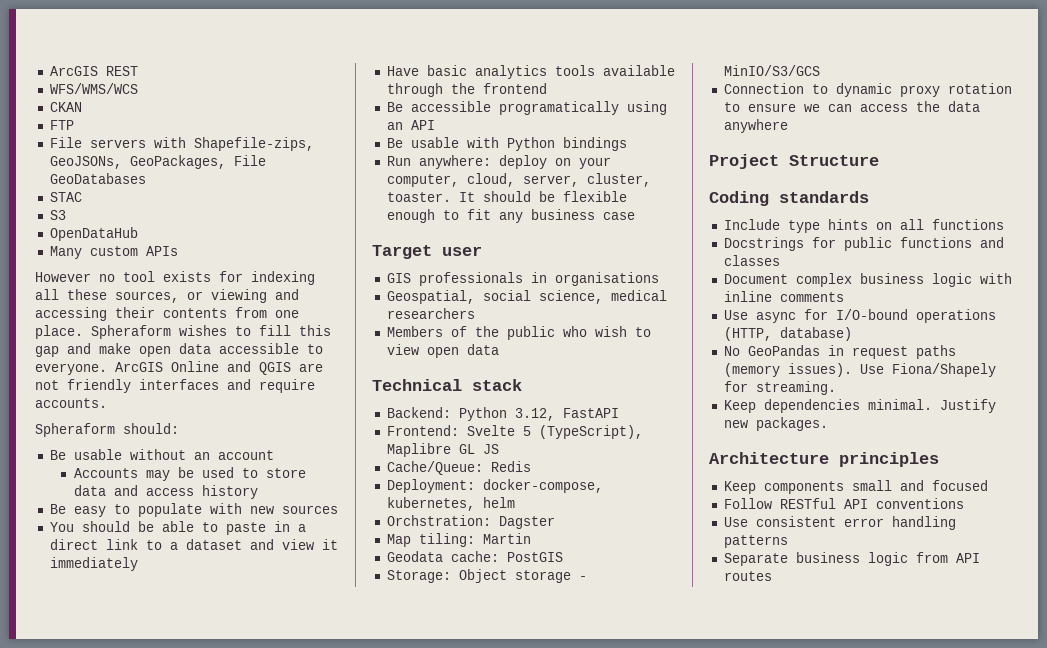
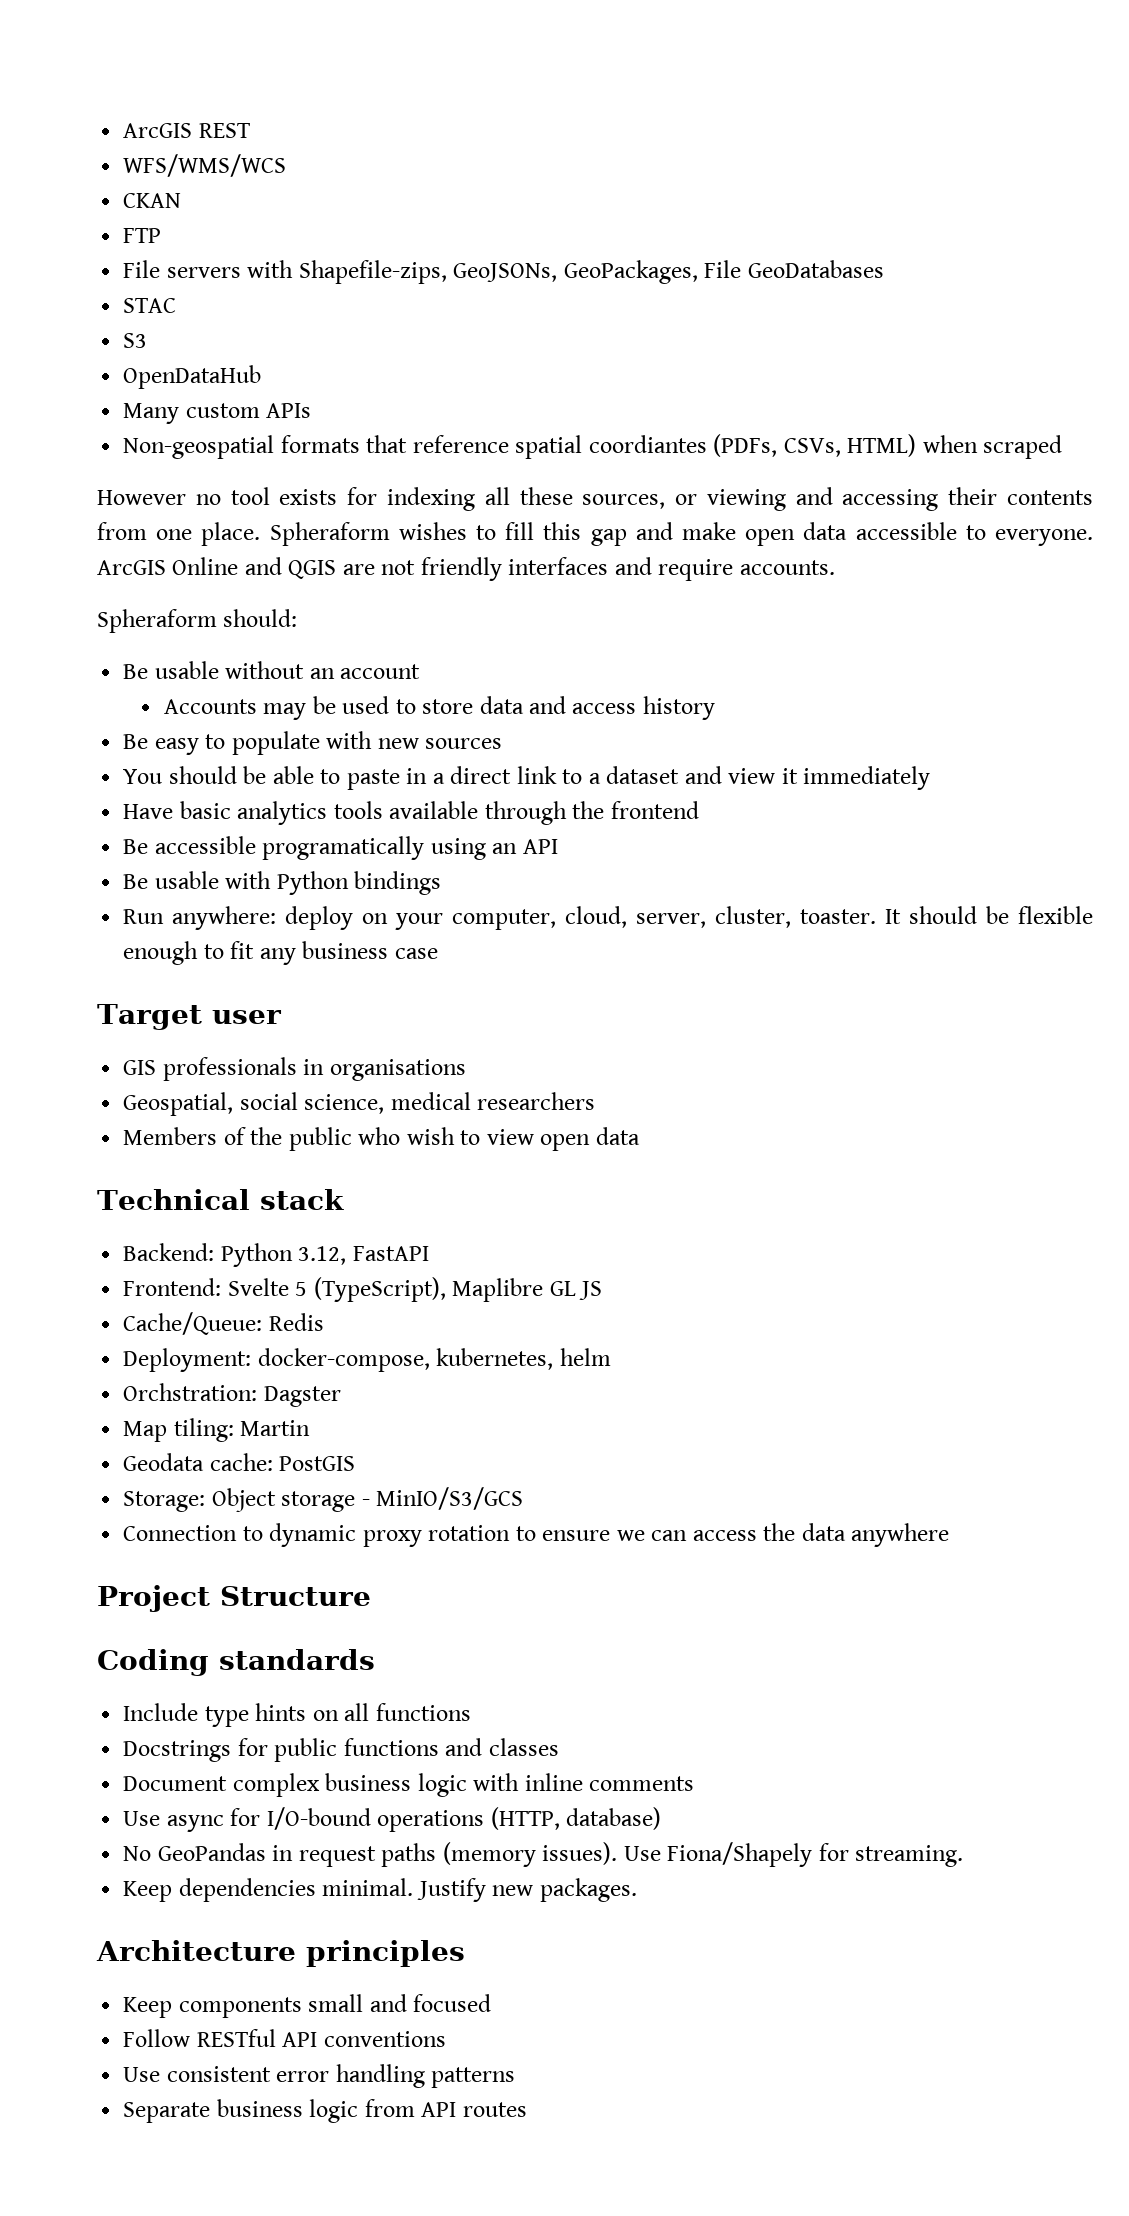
(178, 251) none -> [123,434,1063,459] // Non-geospatial formats that reference spatial coordiantes (PDFs, CSVs, HTML) when scraped

